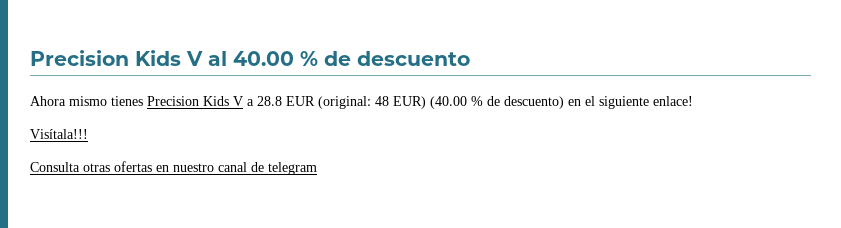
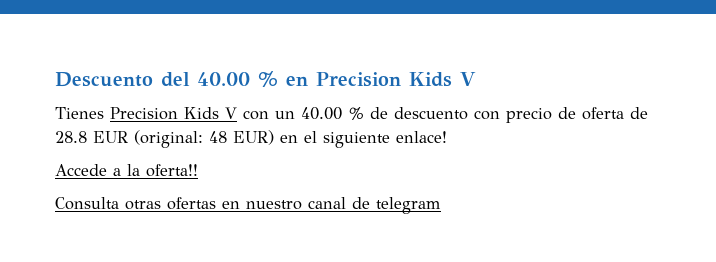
[30,50,470,66] [30,96,254,106] Precision Kids V al 40.00 % de descuento // Ahora mismo tienes Precision Kids V a -> [55,71,476,87] [55,107,648,123] Descuento del 40.00 % en Precision Kids V // Tienes Precision Kids V con un 40.00 % de descuento con precio de oferta de
[430,96,564,109] (40.00 % de descuento) -> (274, 137) none
[30,129,88,139] Visítala!!! -> [55,164,198,177] Accede a la oferta!!

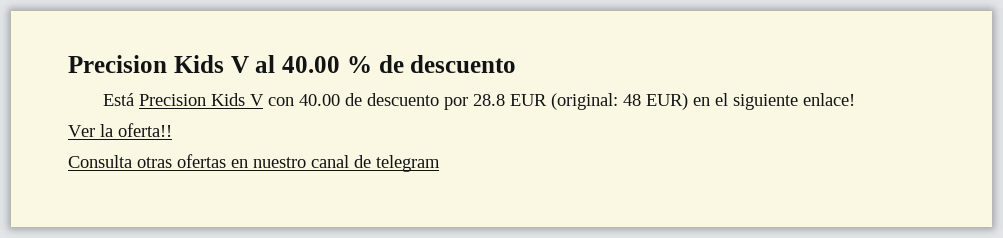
[55,71,476,87] [55,107,648,123] Descuento del 40.00 % en Precision Kids V // Tienes Precision Kids V con un 40.00 % de descuento con precio de oferta de -> [68,55,517,73] [102,93,468,110] Precision Kids V al 40.00 % de descuento // Está Precision Kids V con 40.00 de descuento por
[55,164,121,176] Accede a -> [68,125,95,137] Ver

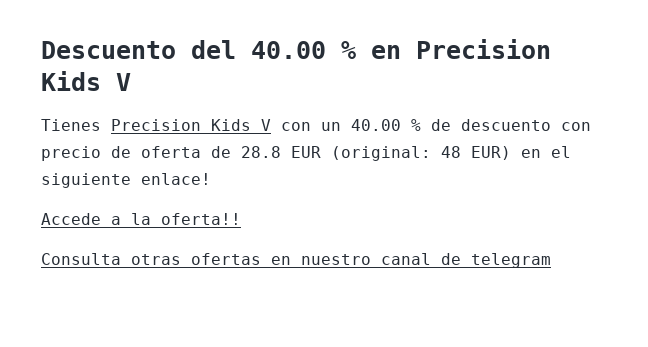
[68,55,517,73] [102,93,468,110] Precision Kids V al 40.00 % de descuento // Está Precision Kids V con 40.00 de descuento por -> [41,39,551,59] [41,71,131,91] [41,119,591,131] [41,146,231,161] Descuento del 40.00 % en Precision Kids V // Tienes Precision Kids V con un 40.00 % de descuento con precio de oferta de
[68,125,95,137] Ver -> [41,213,121,225] Accede a

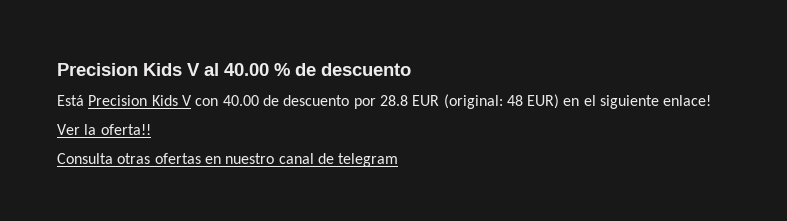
[41,39,551,59] [41,71,131,91] [41,119,591,131] [41,146,231,161] Descuento del 40.00 % en Precision Kids V // Tienes Precision Kids V con un 40.00 % de descuento con precio de oferta de -> [57,63,411,76] [57,95,376,109] Precision Kids V al 40.00 % de descuento // Está Precision Kids V con 40.00 de descuento por
[41,213,121,225] Accede a -> [57,124,80,135] Ver

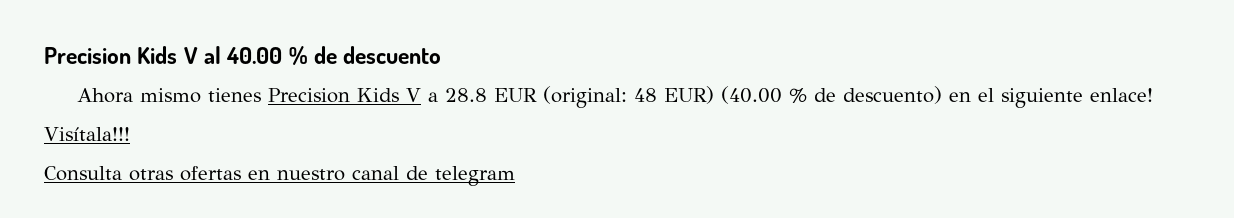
[57,95,376,109] Está Precision Kids V con 40.00 de descuento por -> [77,88,439,103] Ahora mismo tienes Precision Kids V a
(560, 101) none -> [721,86,943,104] (40.00 % de descuento)
[57,124,151,135] Ver la oferta!! -> [44,127,130,141] Visítala!!!

